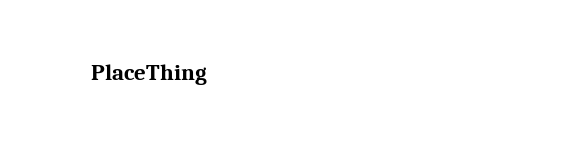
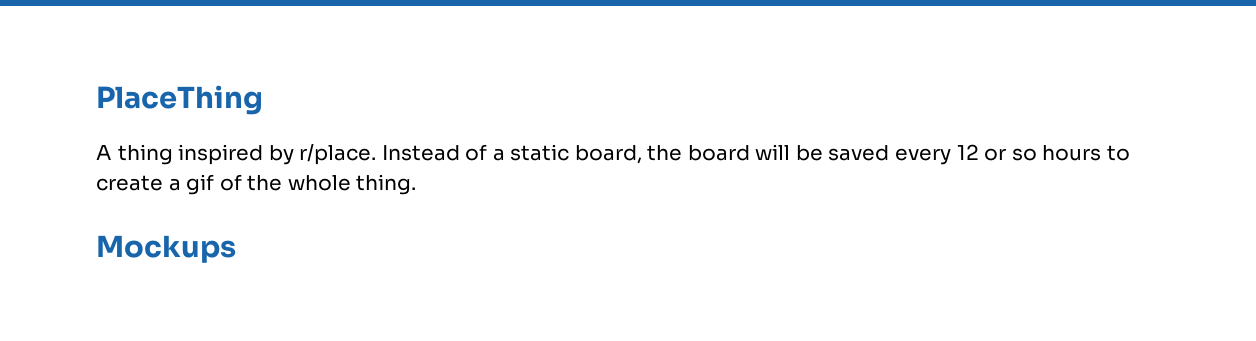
(207, 74) none -> [96,144,1130,165] [96,174,417,195] [96,235,236,263] // A thing inspired by r/place. Instead of a static board, the board will be saved every 12 or so hours to create a gif of the whole thing. // Mockups

